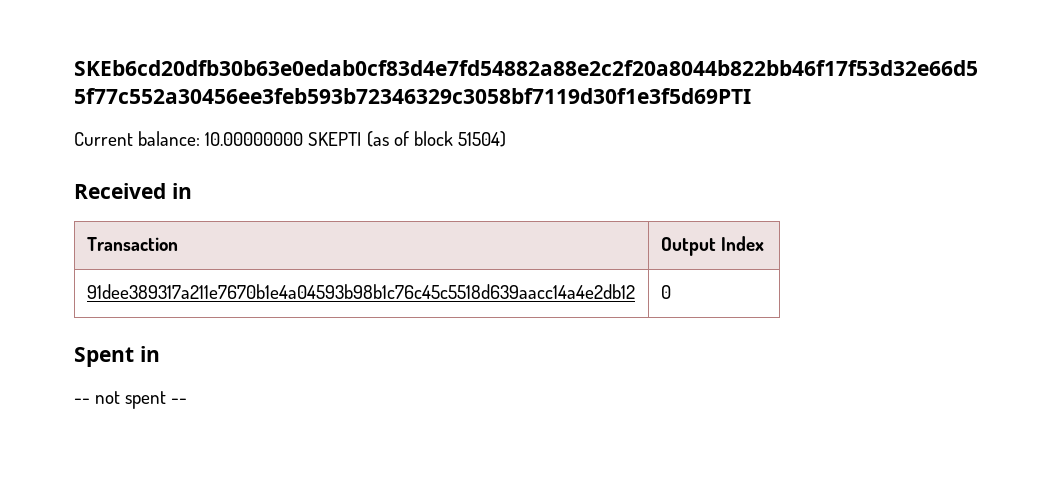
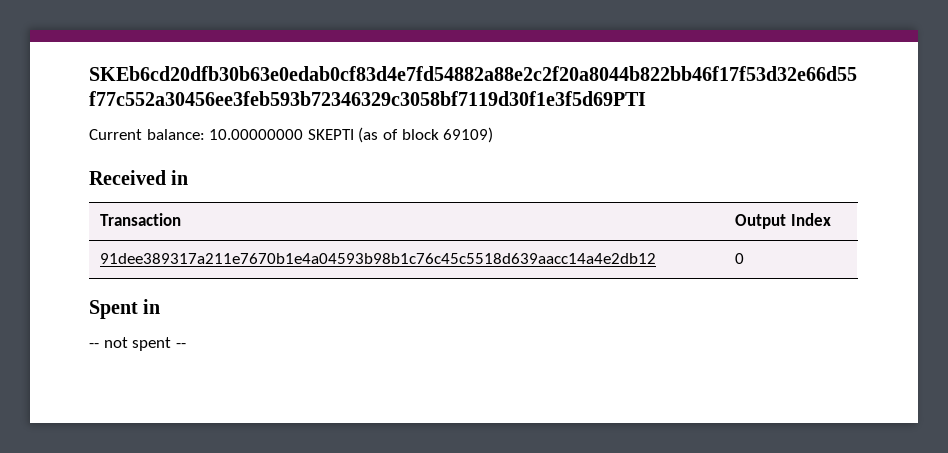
[457,131,506,147] 51504) -> [443,127,494,143] 69109)

